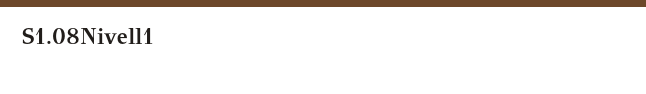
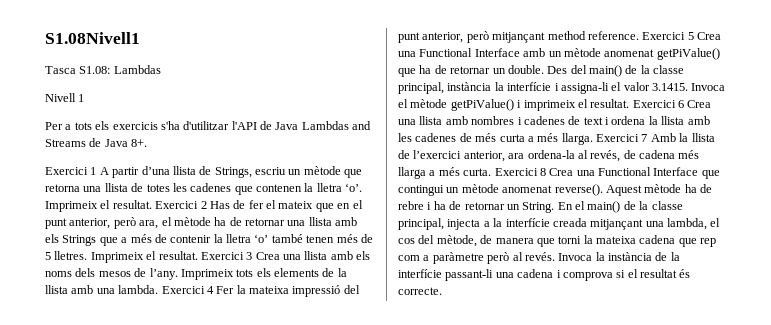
(154, 35) none -> [45,65,161,74] [45,93,85,102] [45,121,372,130] [45,138,148,147] [45,166,363,178] [45,183,363,195] [45,200,363,212] [45,217,358,229] [45,234,373,246] [45,251,371,263] [45,268,347,280] [45,285,360,297] [398,31,721,43] [398,48,720,60] [398,65,685,77] [398,82,726,94] [398,99,712,111] [398,116,710,125] [398,133,715,145] [398,150,700,162] [398,167,720,179] [398,184,712,196] [398,201,683,213] [398,218,721,230] [398,235,717,247] [398,252,680,264] [398,269,691,281] [398,287,442,295] // Tasca S1.08: Lambdas // Nivell 1 // Per a tots els exercicis s'ha d'utilitzar l'API de Java Lambdas and Streams de Java 8+. // Exercici 1 A partir d’una llista de Strings, escriu un mètode que retorna una llista de totes les cadenes que contenen la lletra ‘o’. Imprimeix el resultat. Exercici 2 Has de fer el mateix que en el punt anterior, però ara, el mètode ha de retornar una llista amb els Strings que a més de contenir la lletra ‘o’ també tenen més de 5 lletres. Imprimeix el resultat. Exercici 3 Crea una llista amb els noms dels mesos de l’any. Imprimeix tots els elements de la llista amb una lambda. Exercici 4 Fer la mateixa impressió del punt anterior, però mitjançant method reference. Exercici 5 Crea una Functional Interface amb un mètode anomenat getPiValue() que ha de retornar un double. Des del main() de la classe principal, instància la interfície i assigna-li el valor 3.1415. Invoca el mètode getPiValue() i imprimeix el resultat. Exercici 6 Crea una llista amb nombres i cadenes de text i ordena la llista amb les cadenes de més curta a més llarga. Exercici 7 Amb la llista de l’exercici anterior, ara ordena-la al revés, de cadena més llarga a més curta. Exercici 8 Crea una Functional Interface que contingui un mètode anomenat reverse(). Aquest mètode ha de rebre i ha de retornar un String. En el main() de la classe principal, injecta a la interfície creada mitjançant una lambda, el cos del mètode, de manera que torni la mateixa cadena que rep com a paràmetre però al revés. Invoca la instància de la interfície passant-li una cadena i comprova si el resultat és correcte.

